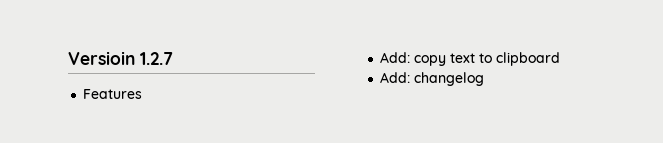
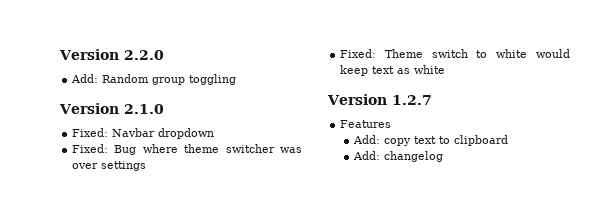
[68,51,135,65] Versioin -> [59,49,164,60] [71,74,237,85] [59,103,164,114] [72,128,215,139] [72,144,302,155] [72,161,147,171] [340,49,570,58] [340,65,446,76] [327,94,387,105] Version 2.2.0 // Add: Random group toggling // Version 2.1.0 // Fixed: Navbar dropdown // Fixed: Bug where theme switcher was over settings // Fixed: Theme switch to white would keep text as white // Version

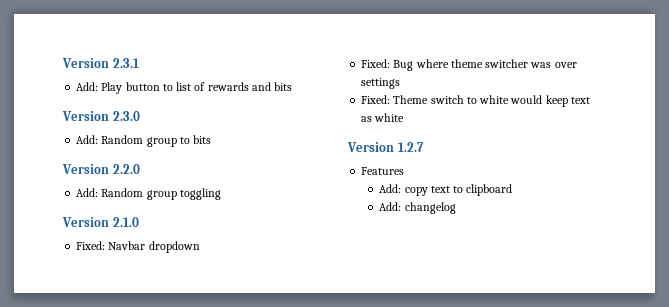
[59,49,119,60] Version -> [62,58,139,68] [76,82,293,94] [62,111,140,121] [76,135,212,147] [62,164,109,174] Version 2.3.1 // Add: Play button to list of rewards and bits // Version 2.3.0 // Add: Random group to bits // Version

